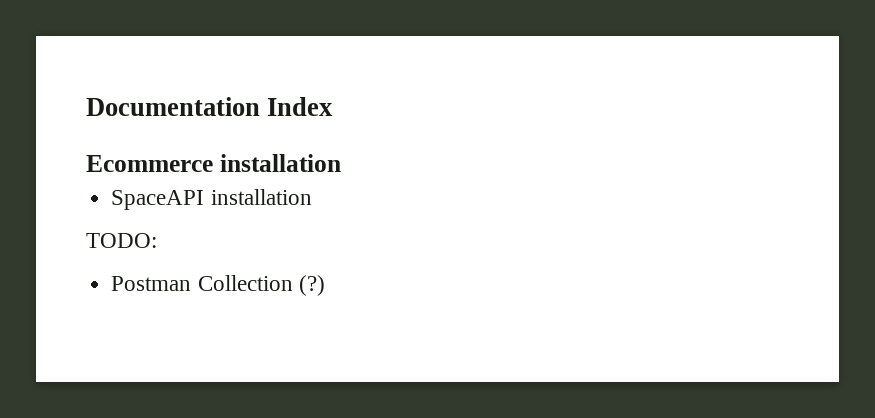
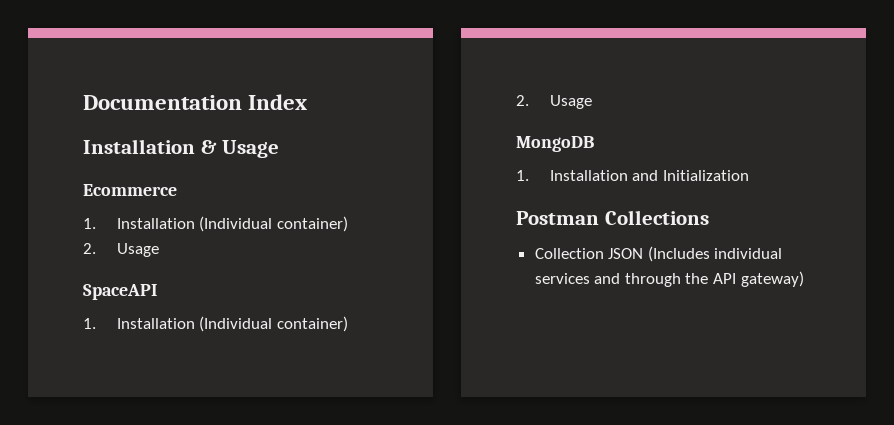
[86,154,341,172] [111,189,312,210] [86,233,157,248] [111,275,325,296] Ecommerce installation // SpaceAPI installation // TODO: // Postman Collection (?) -> [83,139,280,158] [83,184,177,196] [83,216,349,232] [83,243,159,257] [83,284,157,300] [83,316,349,332] [516,95,592,109] [516,136,594,152] [516,170,750,181] [516,210,709,225] [534,246,783,262] [534,271,804,287] Installation & Usage // Ecommerce // 1. Installation (Individual container) // 2. Usage // SpaceAPI // 1. Installation (Individual container) // 2. Usage // MongoDB // 1. Installation and Initialization // Postman Collections // Collection JSON (Includes individual services and through the API gateway)

